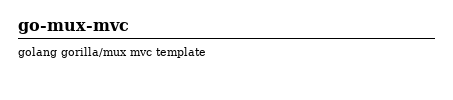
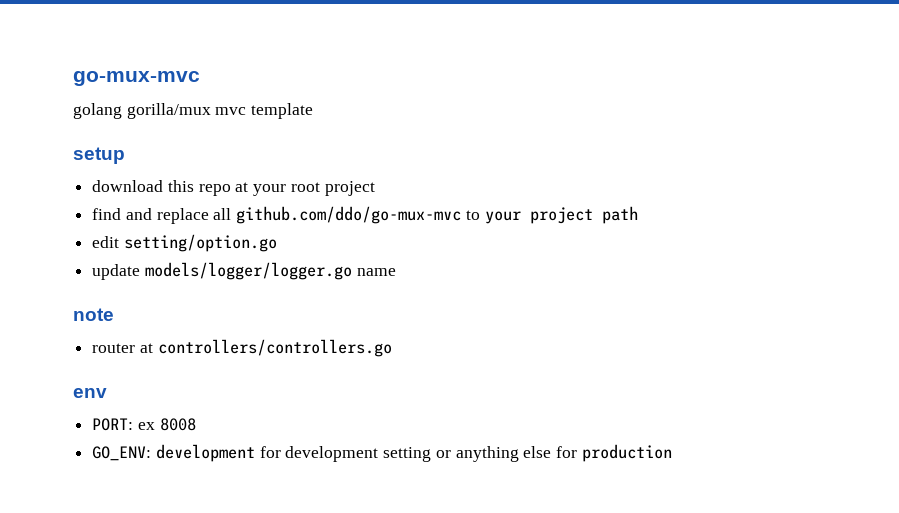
(206, 52) none -> [73,147,125,164] [92,180,375,196] [92,206,638,224] [92,234,277,252] [92,262,396,280] [73,308,114,321] [92,339,392,357] [73,388,107,398] [92,418,196,431] [92,444,672,462] // setup // download this repo at your root project // find and replace all github.com/ddo/go-mux-mvc to your project path // edit setting/option.go // update models/logger/logger.go name // note // router at controllers/controllers.go // env // PORT: ex 8008 // GO_ENV: development for development setting or anything else for production

